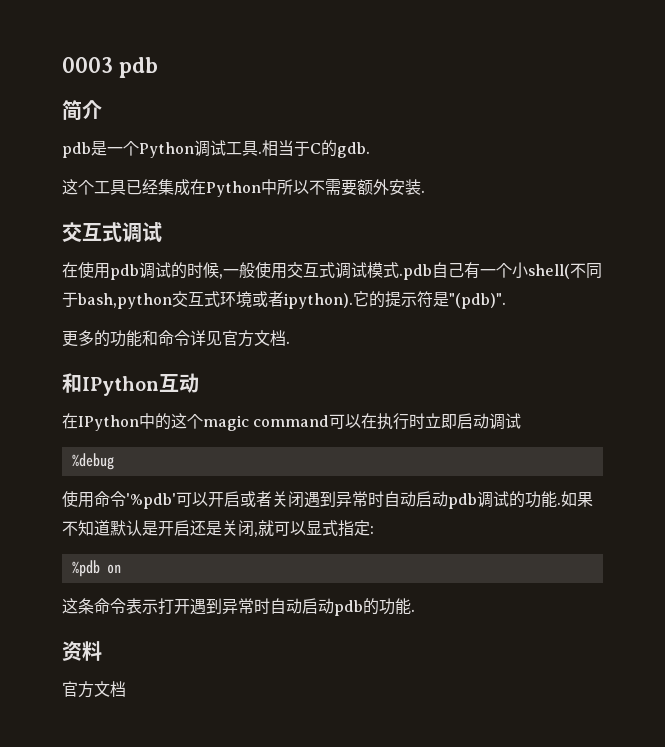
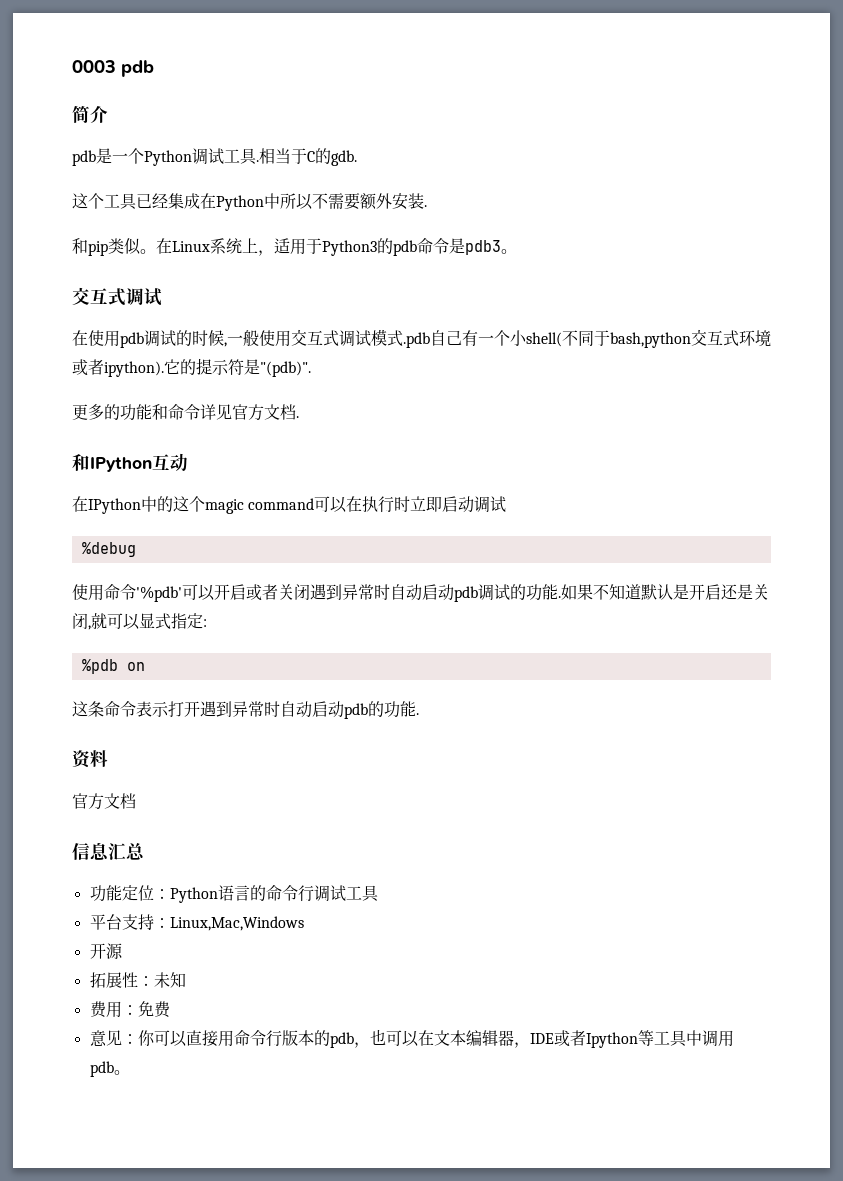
(425, 191) none -> [72,238,517,256] // 和pip类似。在Linux系统上，适用于Python3的pdb命令是pdb3。
(126, 689) none -> [72,842,145,861] [89,885,379,903] [89,914,304,931] [89,943,123,959] [89,972,186,988] [89,1001,171,1018] [89,1029,734,1048] [89,1061,130,1077] // 信息汇总 // 功能定位：Python语言的命令行调试工具 // 平台支持：Linux,Mac,Windows // 开源 // 拓展性：未知 // 费用：免费 // 意见：你可以直接用命令行版本的pdb，也可以在文本编辑器，IDE或者Ipython等工具中调用pdb。

